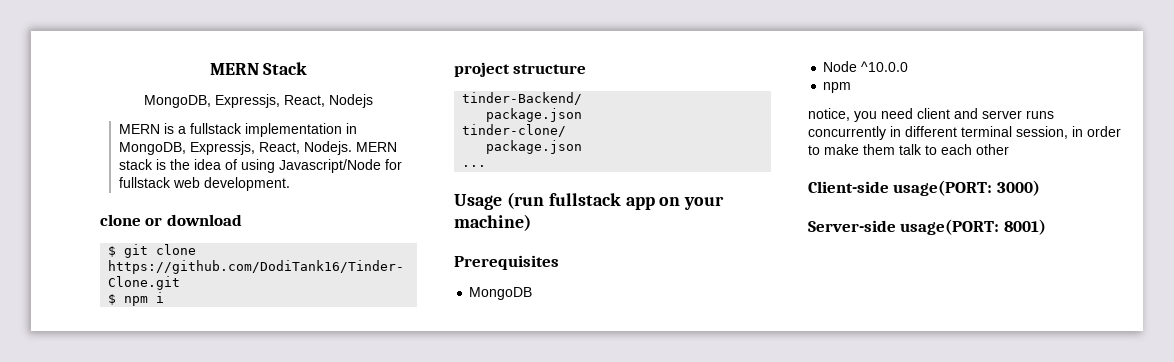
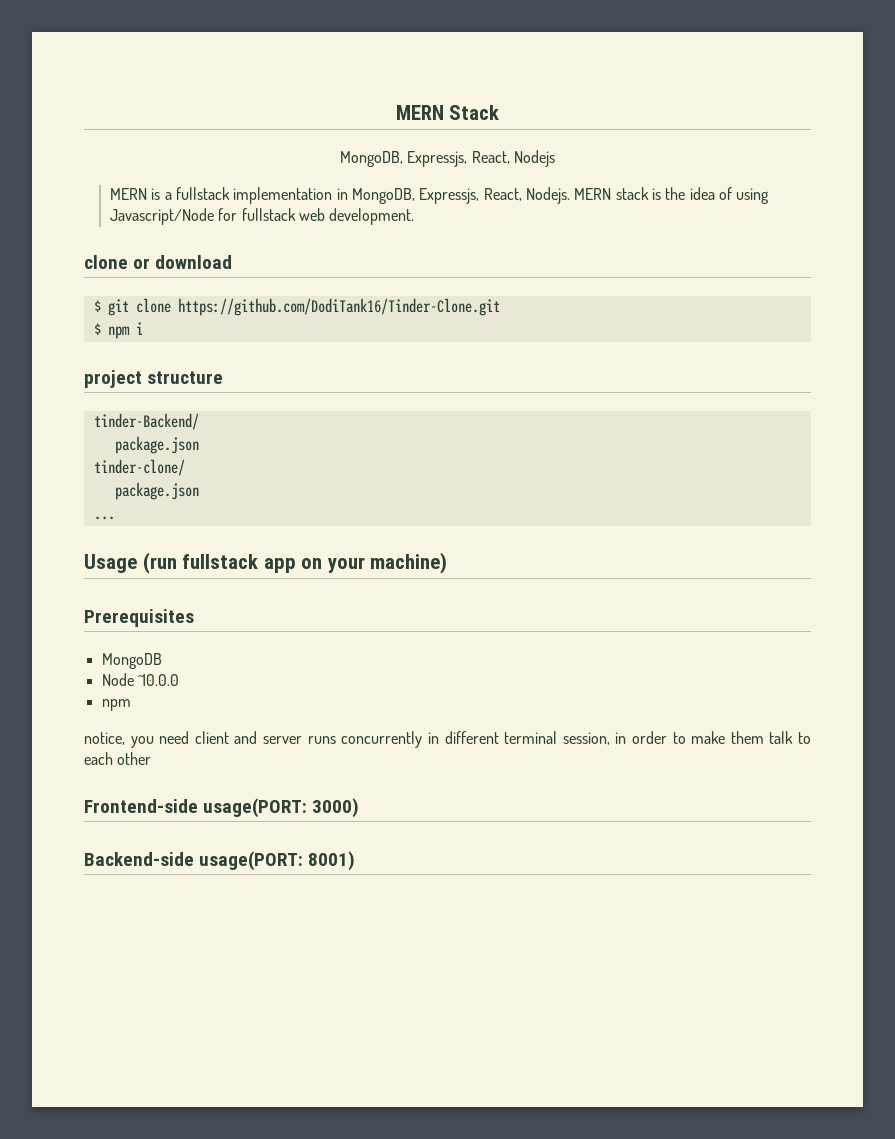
[808,181,889,193] Client-side -> [84,799,198,813] Frontend-side
[808,220,896,232] Server-side -> [84,852,194,866] Backend-side

